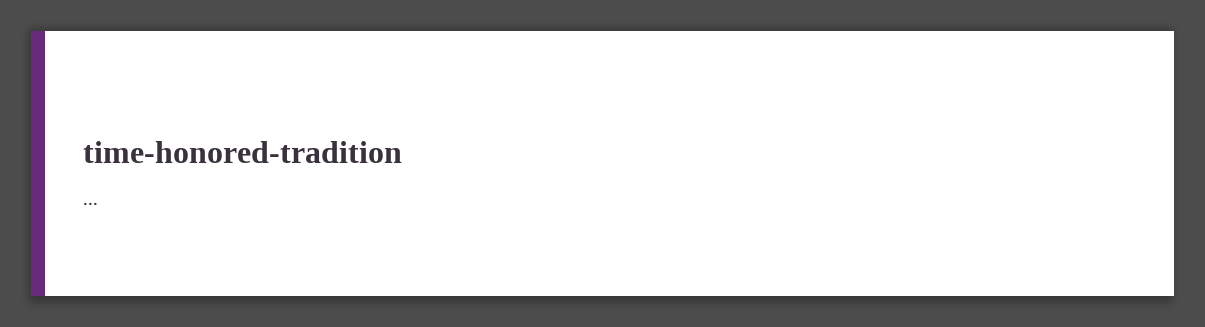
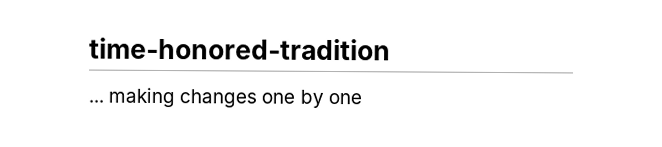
(98, 203) none -> [108,87,362,108] making changes one by one

